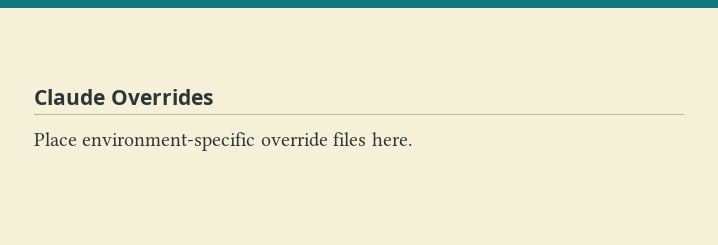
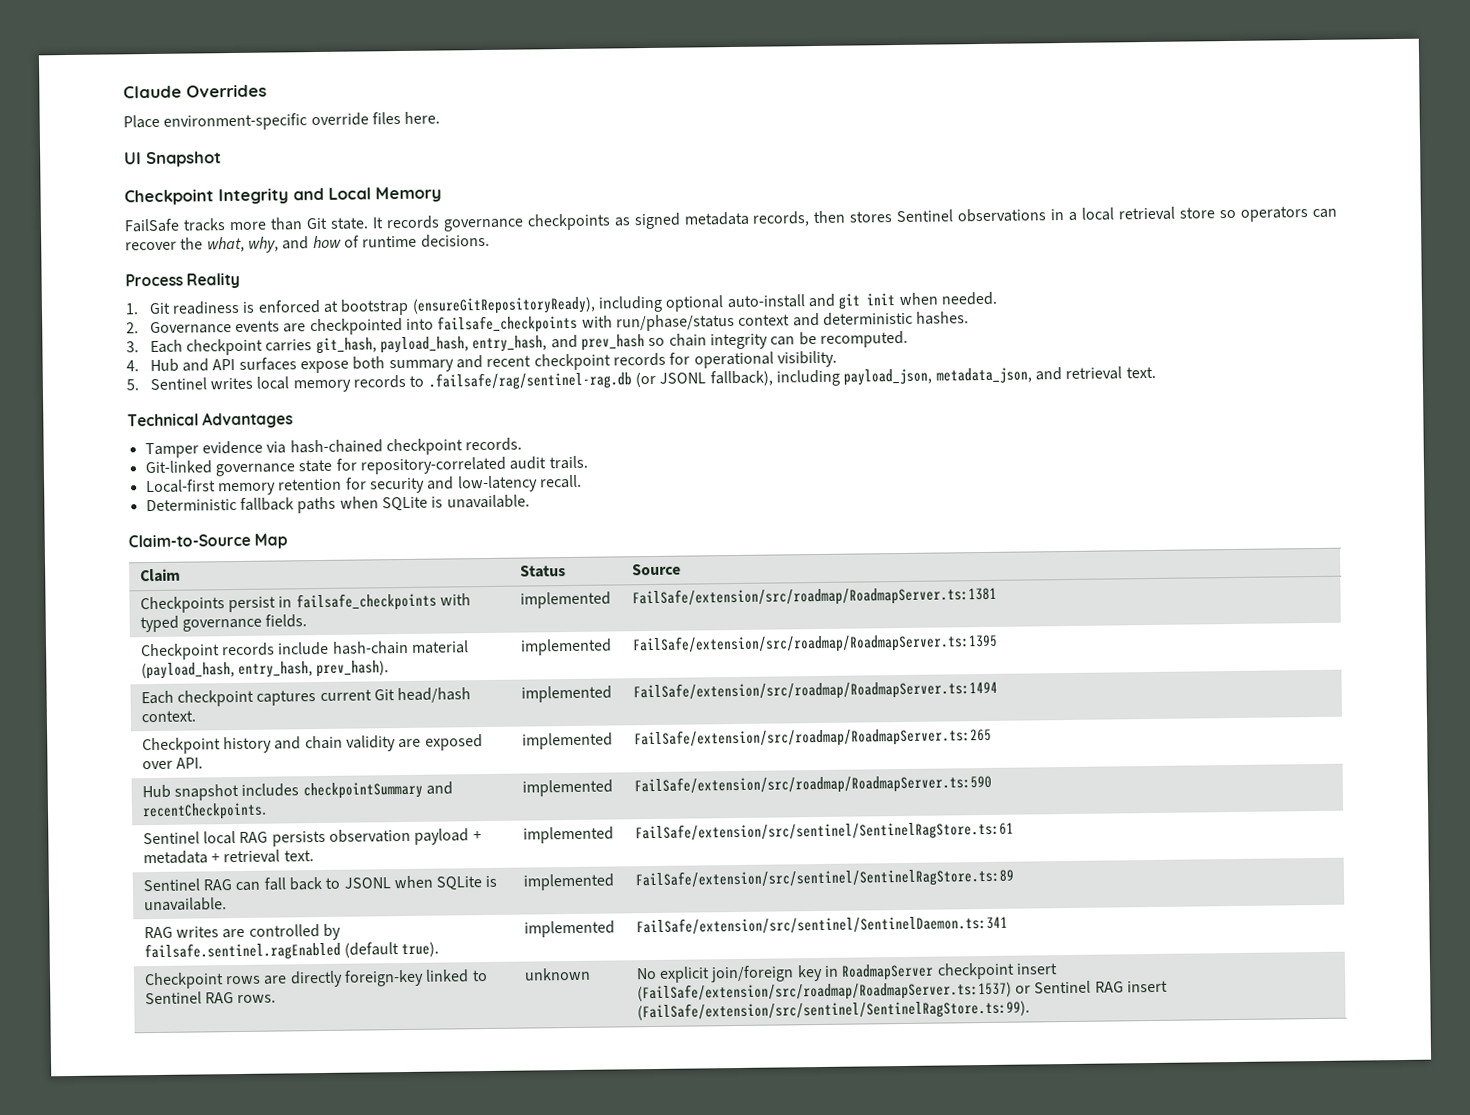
(412, 139) none -> [124,151,222,168] [124,186,442,206] [124,206,1338,233] [125,233,490,253] [125,272,241,289] [125,291,997,316] [126,311,970,336] [126,330,908,356] [126,350,837,374] [126,366,1156,393] [127,411,294,429] [144,437,523,459] [144,455,588,477] [145,474,582,496] [145,494,530,514] [128,533,289,549] [139,568,181,583] [519,565,566,578] [631,563,681,576] [139,592,471,614] [139,614,308,633] [519,591,611,609] [631,585,997,608] [140,640,469,661] [140,660,390,680] [519,638,612,656] [631,632,998,655] [140,687,472,707] [140,710,196,723] [520,685,612,703] [632,679,998,702] [141,734,483,755] [141,757,203,770] [521,732,613,750] [633,726,992,749] [141,781,453,801] [141,802,267,821] [521,779,613,797] [633,773,992,796] [142,828,482,847] [142,849,314,865] [522,826,614,844] [634,820,1014,843] [142,875,498,892] [143,897,227,912] [522,873,614,891] [634,867,1014,890] [143,923,341,940] [143,941,440,962] [523,920,615,938] [635,914,1008,936] [143,969,488,990] [144,991,277,1005] [523,967,591,981] [635,962,1058,983] [636,980,1168,1003] [636,999,1030,1022] // UI Snapshot // Checkpoint Integrity and Local Memory // FailSafe tracks more than Git state. It records governance checkpoints as signed metadata records, then stores Sentinel observations in a local retrieval store so operators can recover the what, why, and how of runtime decisions. // Process Reality // 1. Git readiness is enforced at bootstrap (ensureGitRepositoryReady), including optional auto-install and git init when needed. // 2. Governance events are checkpointed into failsafe_checkpoints with run/phase/status context and deterministic hashes. // 3. Each checkpoint carries git_hash, payload_hash, entry_hash, and prev_hash so chain integrity can be recomputed. // 4. Hub and API surfaces expose both summary and recent checkpoint records for operational visibility. // 5. Sentinel writes local memory records to .failsafe/rag/sentinel-rag.db (or JSONL fallback), including payload_json, metadata_json, and retrieval text. // Technical Advantages // Tamper evidence via hash-chained checkpoint records. // Git-linked governance state for repository-correlated audit trails. // Local-first memory retention for security and low-latency recall. // Deterministic fallback paths when SQLite is unavailable. // Claim-to-Source Map // Claim | Status | Source // Checkpoints persist in failsafe_checkpoints with typed governance fields. | implemented | FailSafe/extension/src/roadmap/RoadmapServer.ts:1381 // Checkpoint records include hash-chain material (payload_hash, entry_hash, prev_hash). | implemented | FailSafe/extension/src/roadmap/RoadmapServer.ts:1395 // Each checkpoint captures current Git head/hash context. | implemented | FailSafe/extension/src/roadmap/RoadmapServer.ts:1494 // Checkpoint history and chain validity are exposed over API. | implemented | FailSafe/extension/src/roadmap/RoadmapServer.ts:265 // Hub snapshot includes checkpointSummary and recentCheckpoints. | implemented | FailSafe/extension/src/roadmap/RoadmapServer.ts:590 // Sentinel local RAG persists observation payload + metadata + retrieval text. | implemented | FailSafe/extension/src/sentinel/SentinelRagStore.ts:61 // Sentinel RAG can fall back to JSONL when SQLite is unavailable. | implemented | FailSafe/extension/src/sentinel/SentinelRagStore.ts:89 // RAG writes are controlled by failsafe.sentinel.ragEnabled (default true). | implemented | FailSafe/extension/src/sentinel/SentinelDaemon.ts:341 // Checkpoint rows are directly foreign-key linked to Sentinel RAG rows. | unknown | No explicit join/foreign key in RoadmapServer checkpoint insert (FailSafe/extension/src/roadmap/RoadmapServer.ts:1537) or Sentinel RAG insert (FailSafe/extension/src/sentinel/SentinelRagStore.ts:99).

